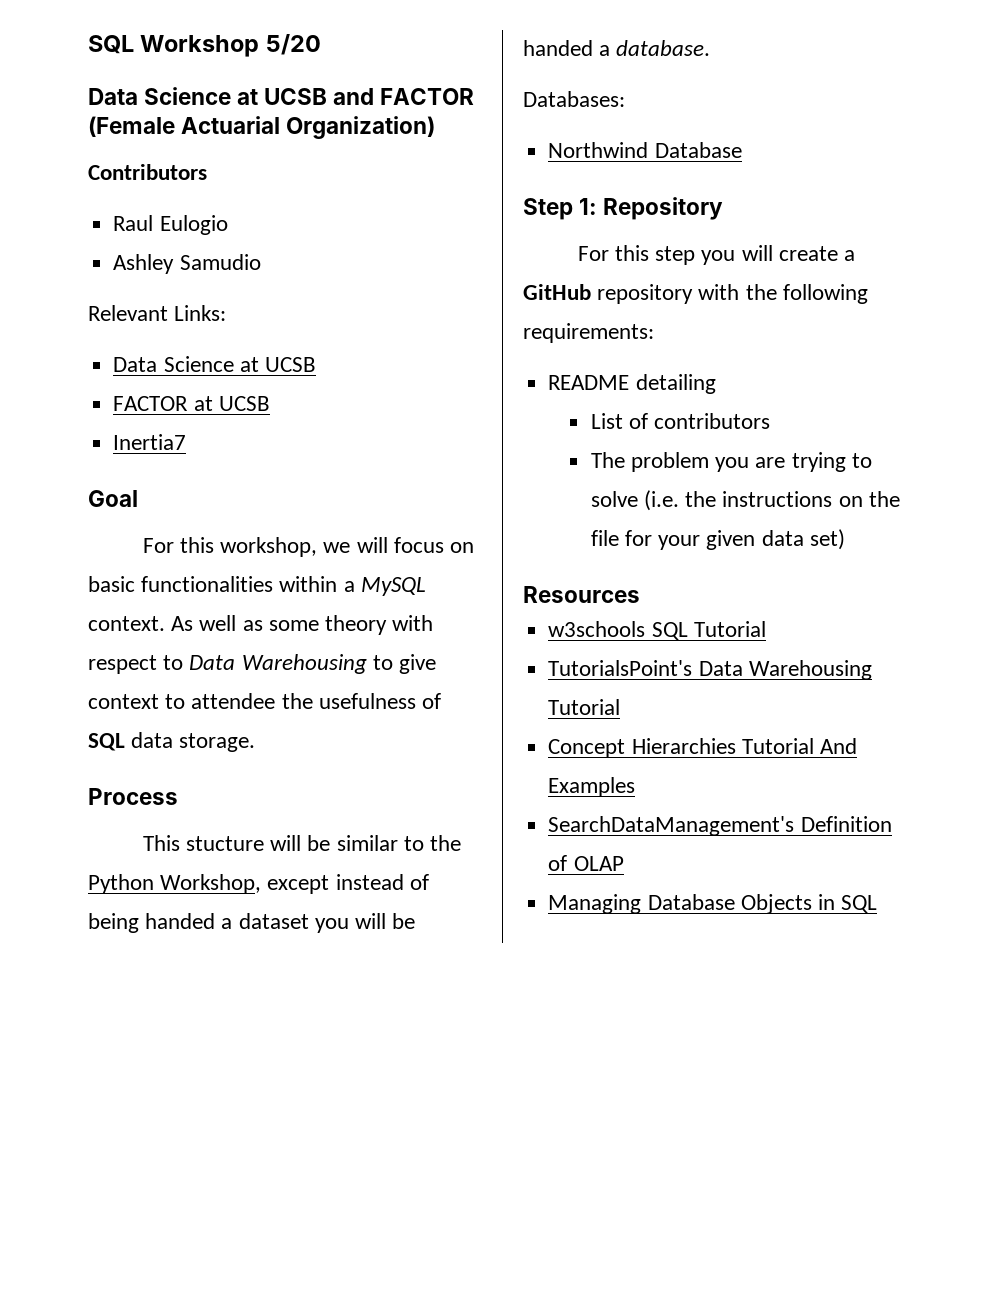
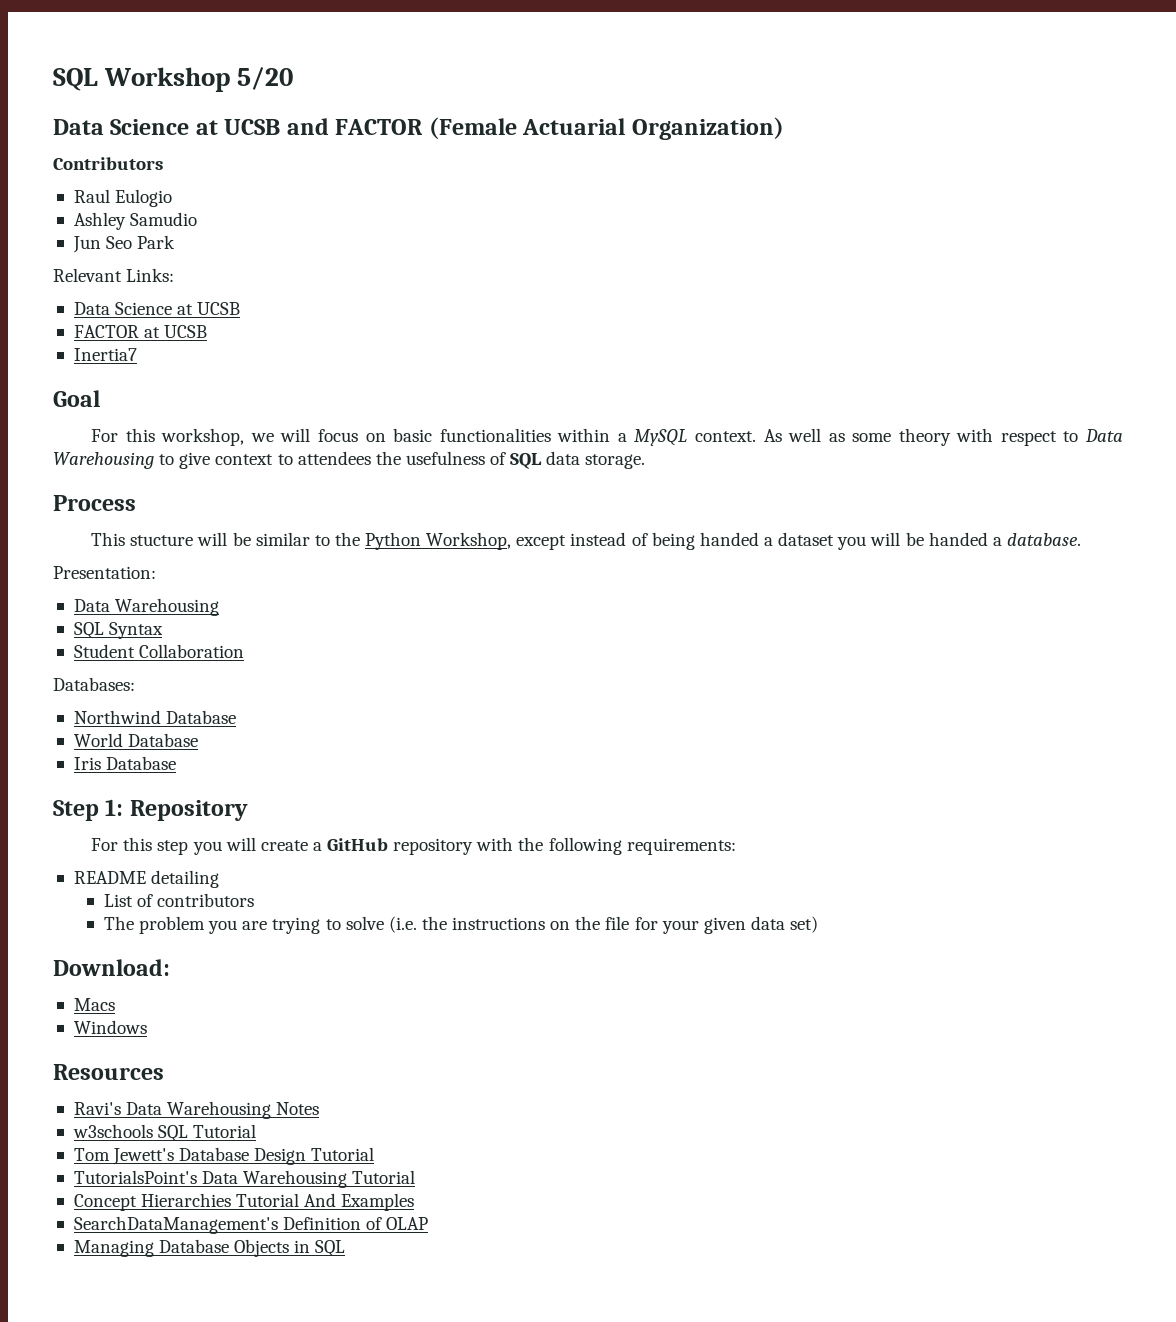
(261, 262) none -> [72,235,176,253] // Jun Seo Park
[191,693,276,709] attendee -> [297,451,371,465] attendees
(711, 48) none -> [53,566,156,579] [73,598,220,616] [73,622,164,639] [73,644,245,658] // Presentation: // Data Warehousing // SQL Syntax // Student Collaboration
(742, 150) none -> [73,733,199,747] [73,756,177,770] // World Database // Iris Database
[523,586,640,603] [548,621,688,640] Resources // w3schools SQL -> [53,959,170,976] [73,998,115,1011] [73,1020,147,1034] [53,1064,164,1080] [73,1101,320,1119] [72,1124,257,1142] [73,1147,307,1165] Download: // Macs // Windows // Resources // Ravi's Data Warehousing Notes // w3schools SQL Tutorial // Tom Jewett's Database Design

